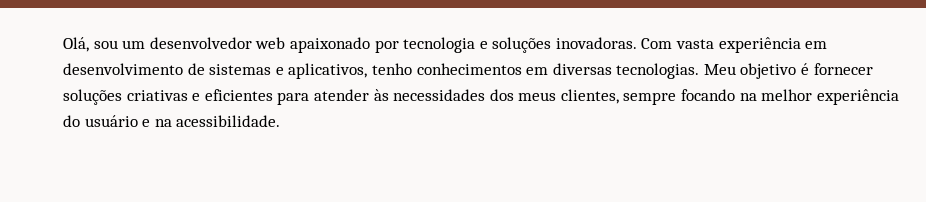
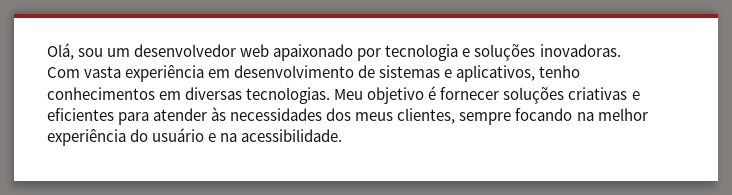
(637, 43) none -> (621, 50) //

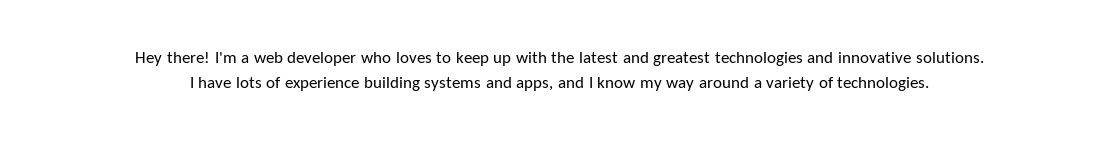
[47,43,621,61] [47,65,581,82] [47,86,640,104] [47,107,648,125] [47,128,343,146] Olá, sou um desenvolvedor web apaixonado por tecnologia e soluções inovadoras. // Com vasta experiência em desenvolvimento de sistemas e aplicativos, tenho conhecimentos em diversas tecnologias. Meu objetivo é fornecer soluções criativas e eficientes para atender às necessidades dos meus clientes, sempre focando na melhor experiência do usuário e na acessibilidade. -> [135,52,984,66] [189,77,930,91] Hey there! I'm a web developer who loves to keep up with the latest and greatest technologies and innovative solutions. // I have lots of experience building systems and apps, and I know my way around a variety of technologies.

